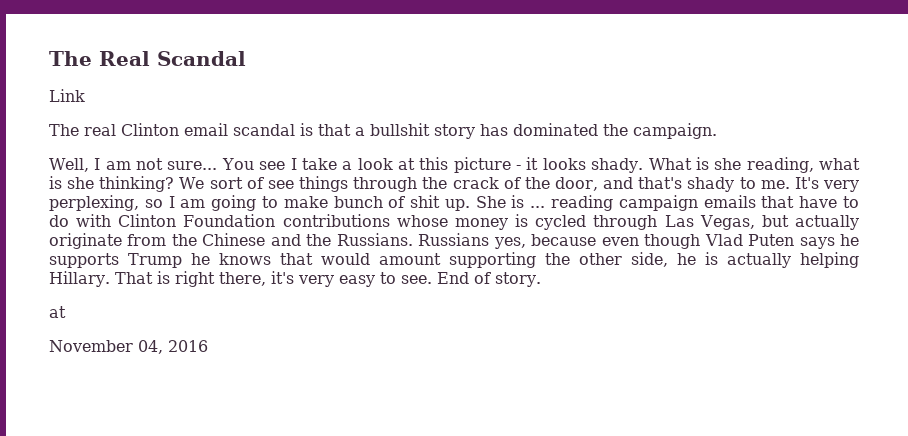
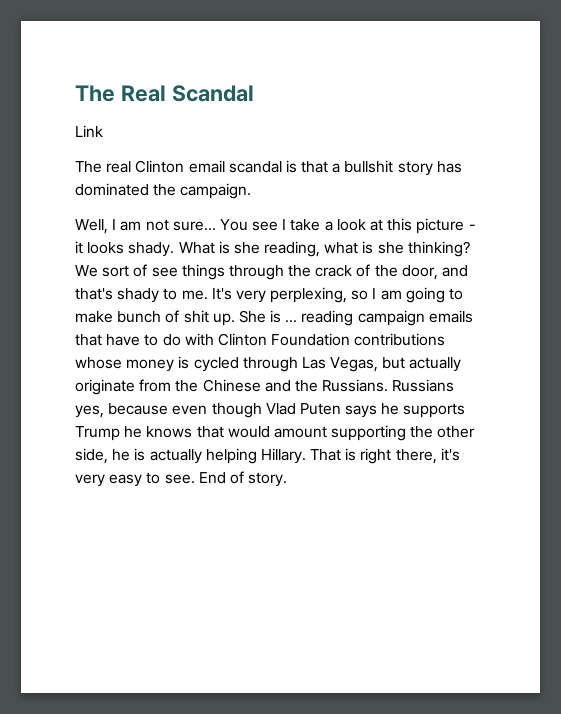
[49,306,66,318] [49,340,208,354] // at // November 04, 2016 -> (288, 479) none

